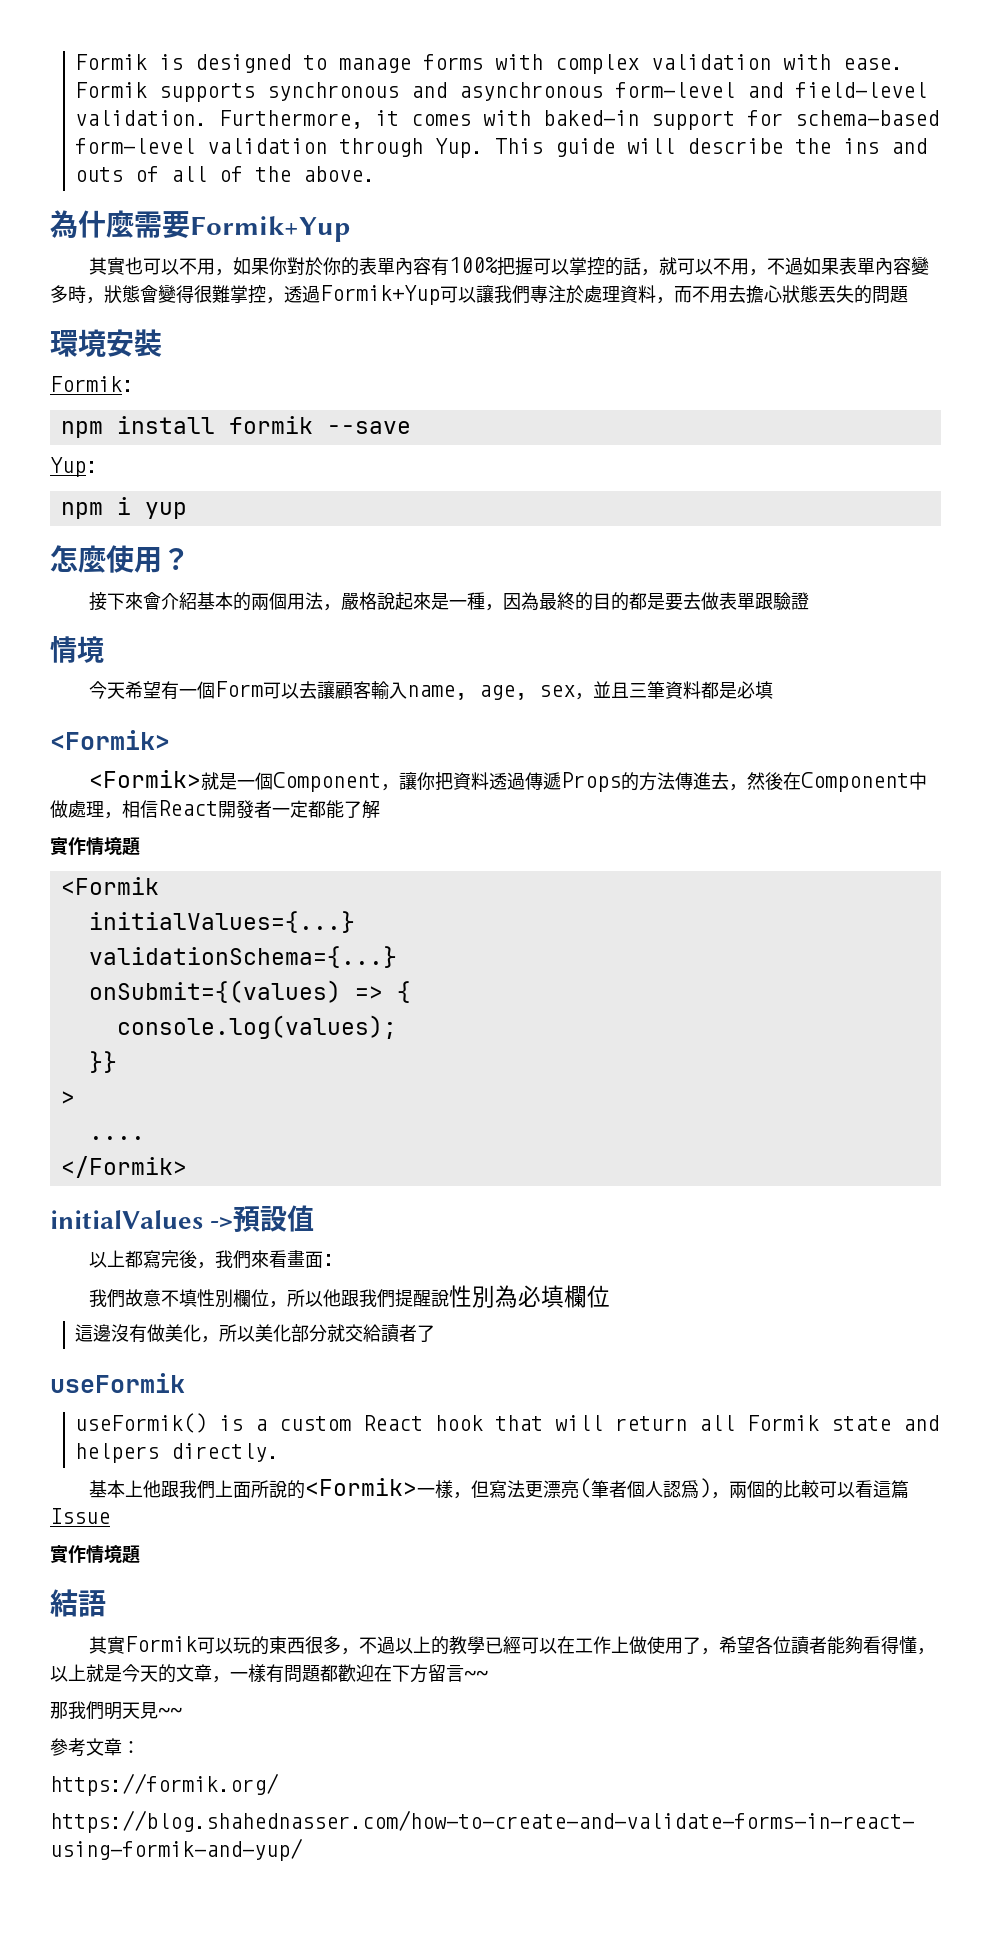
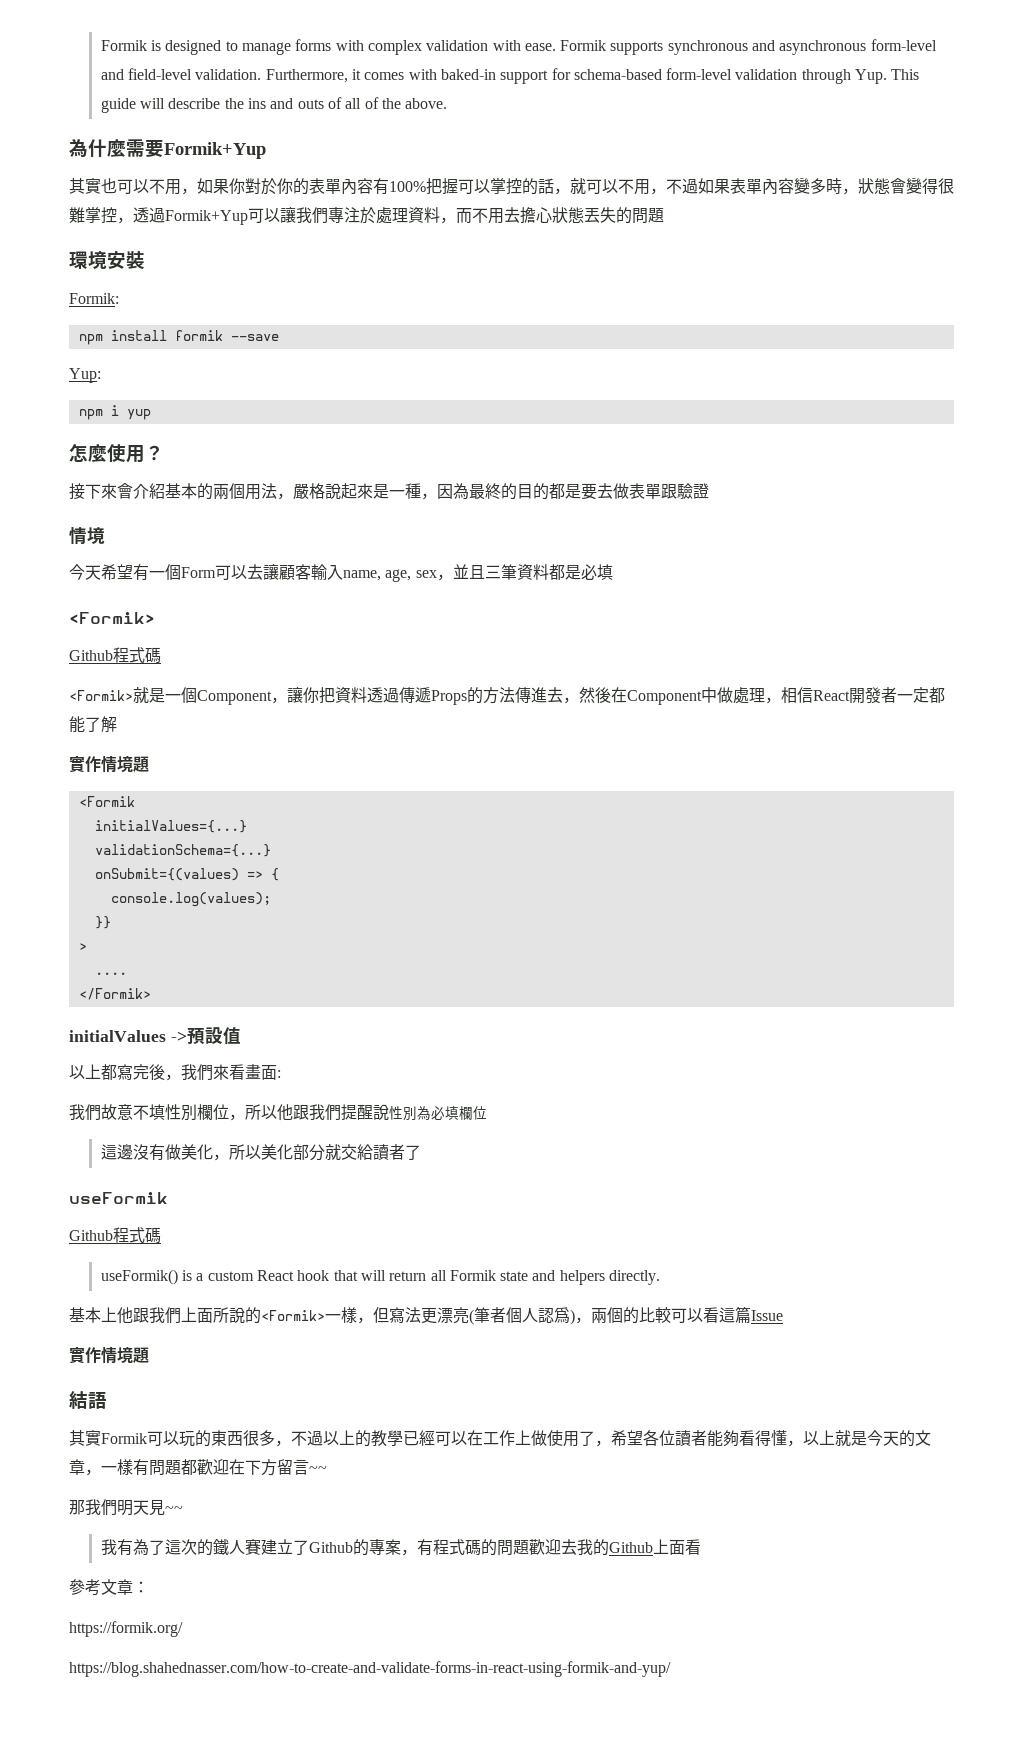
(170, 740) none -> [69,647,161,664] // Github程式碼
(185, 1383) none -> [69,1227,161,1244] // Github程式碼
(182, 1712) none -> [100,1539,701,1556] // 我有為了這次的鐵人賽建立了Github的專案，有程式碼的問題歡迎去我的Github上面看

